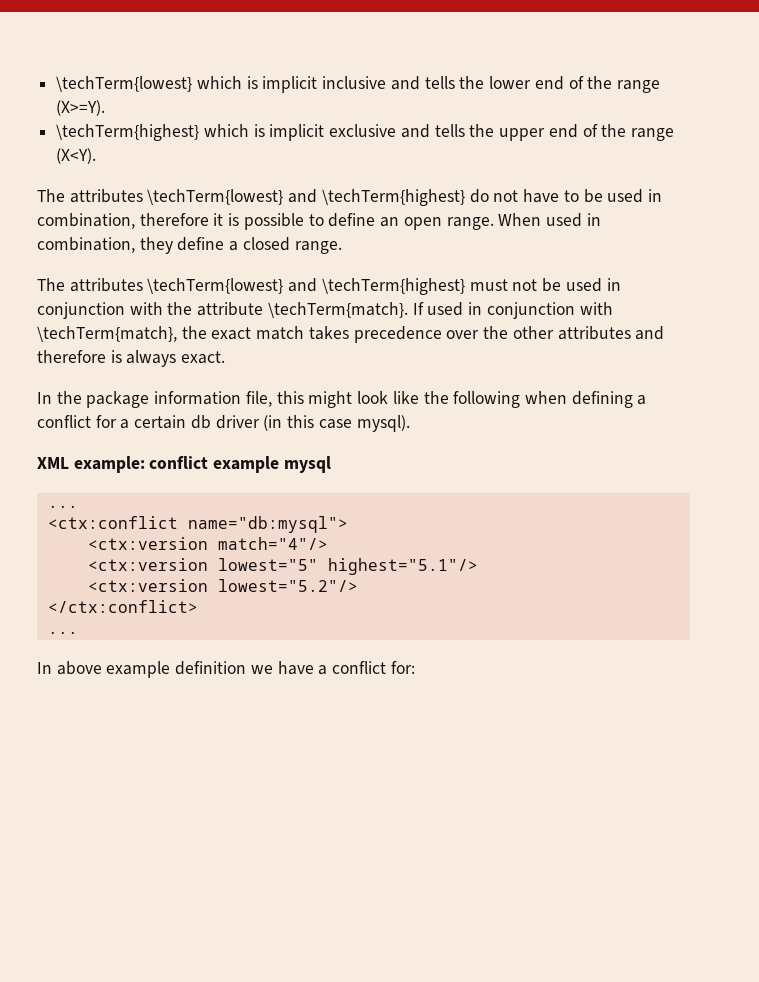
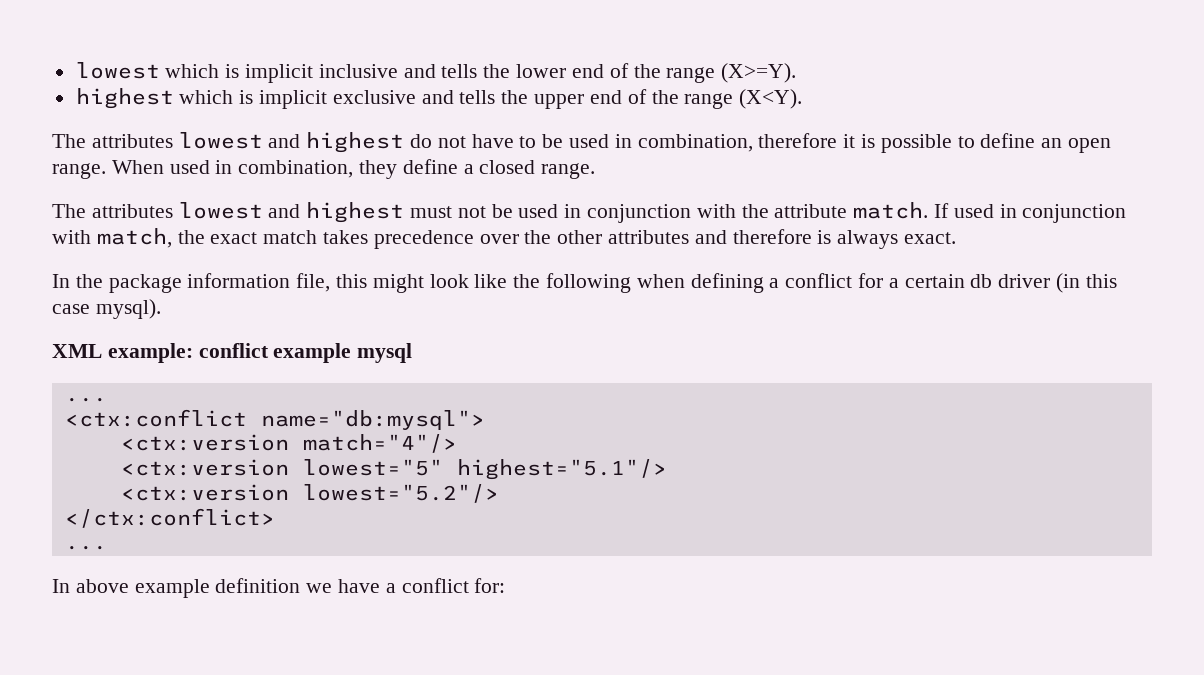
[56,76,193,92] \techTerm{lowest} -> [75,62,160,79] lowest
[56,124,200,141] \techTerm{highest} -> [75,88,174,109] highest
[147,189,465,206] \techTerm{lowest} and \techTerm{highest} -> [178,132,405,153] lowest and highest
[147,278,465,295] \techTerm{lowest} and \techTerm{highest} -> [178,202,405,223] lowest and highest
[267,302,408,318] \techTerm{match}. -> [853,202,929,219] match.
[37,326,177,342] \techTerm{match}, -> [96,228,172,248] match,

